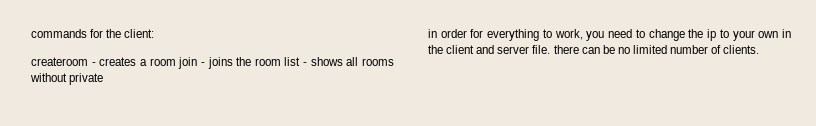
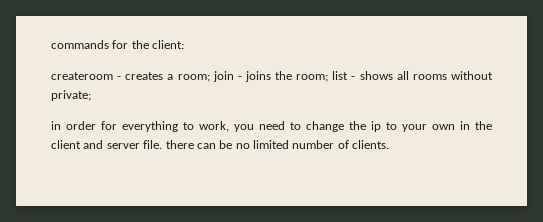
[149,58,176,66] room -> [177,74,210,82] room;
[254,58,281,66] room -> [296,74,329,82] room;
[69,73,104,85] private -> [51,90,91,101] private;

